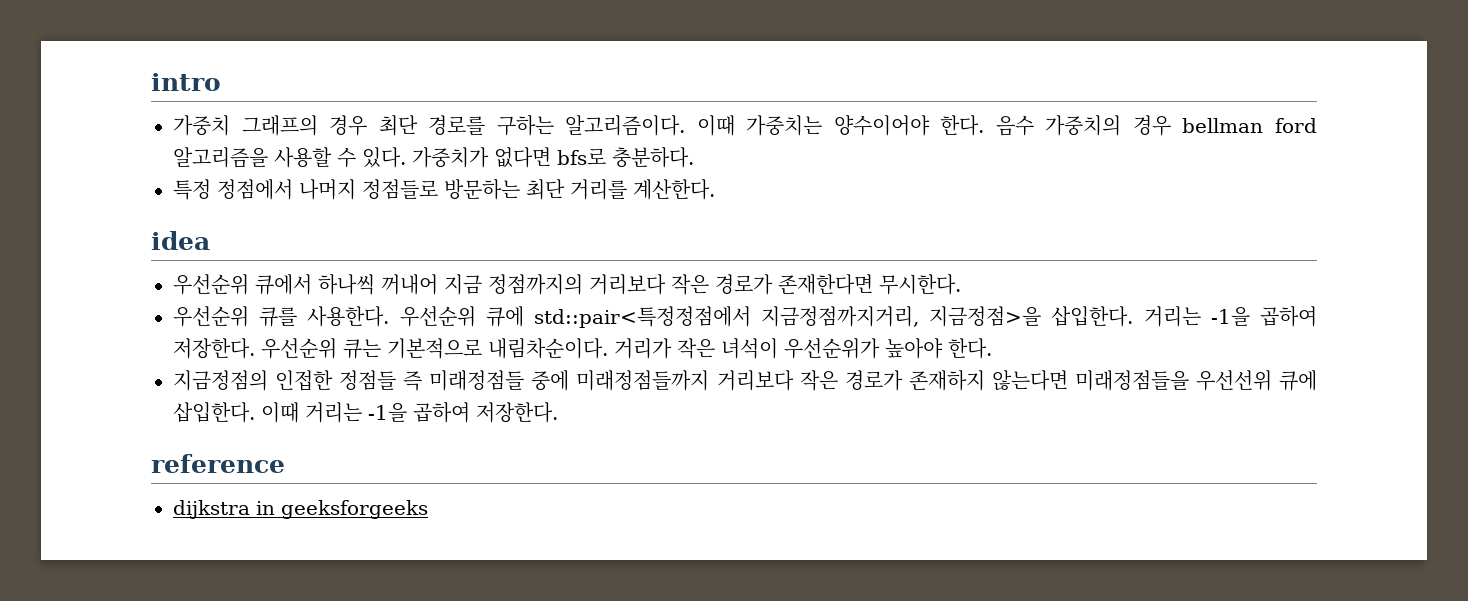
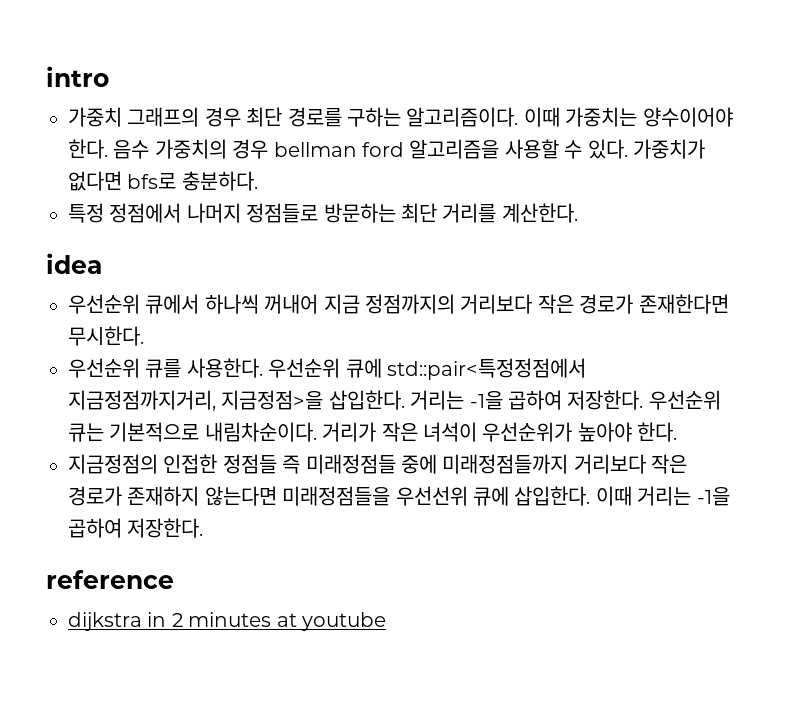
[281,500,428,519] geeksforgeeks -> [171,612,386,631] 2 minutes at youtube

